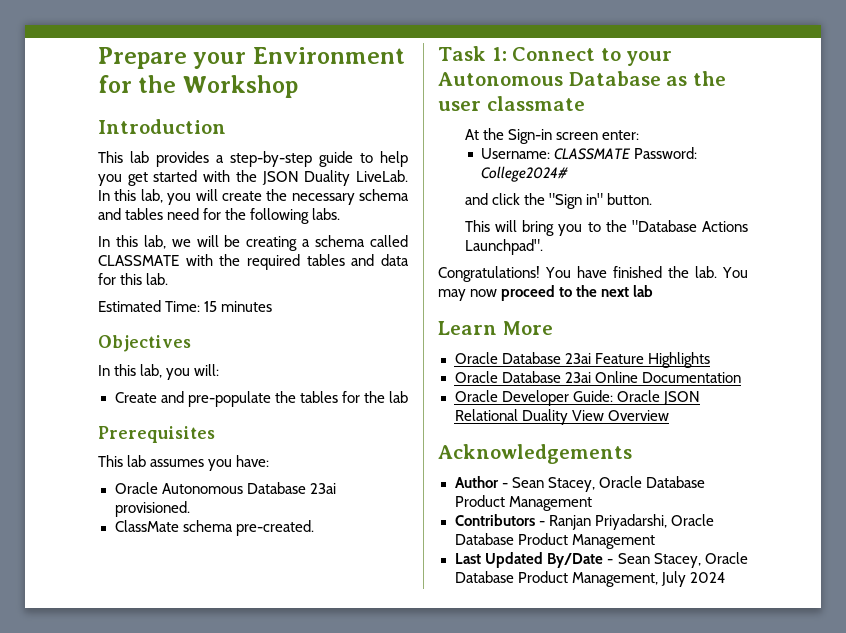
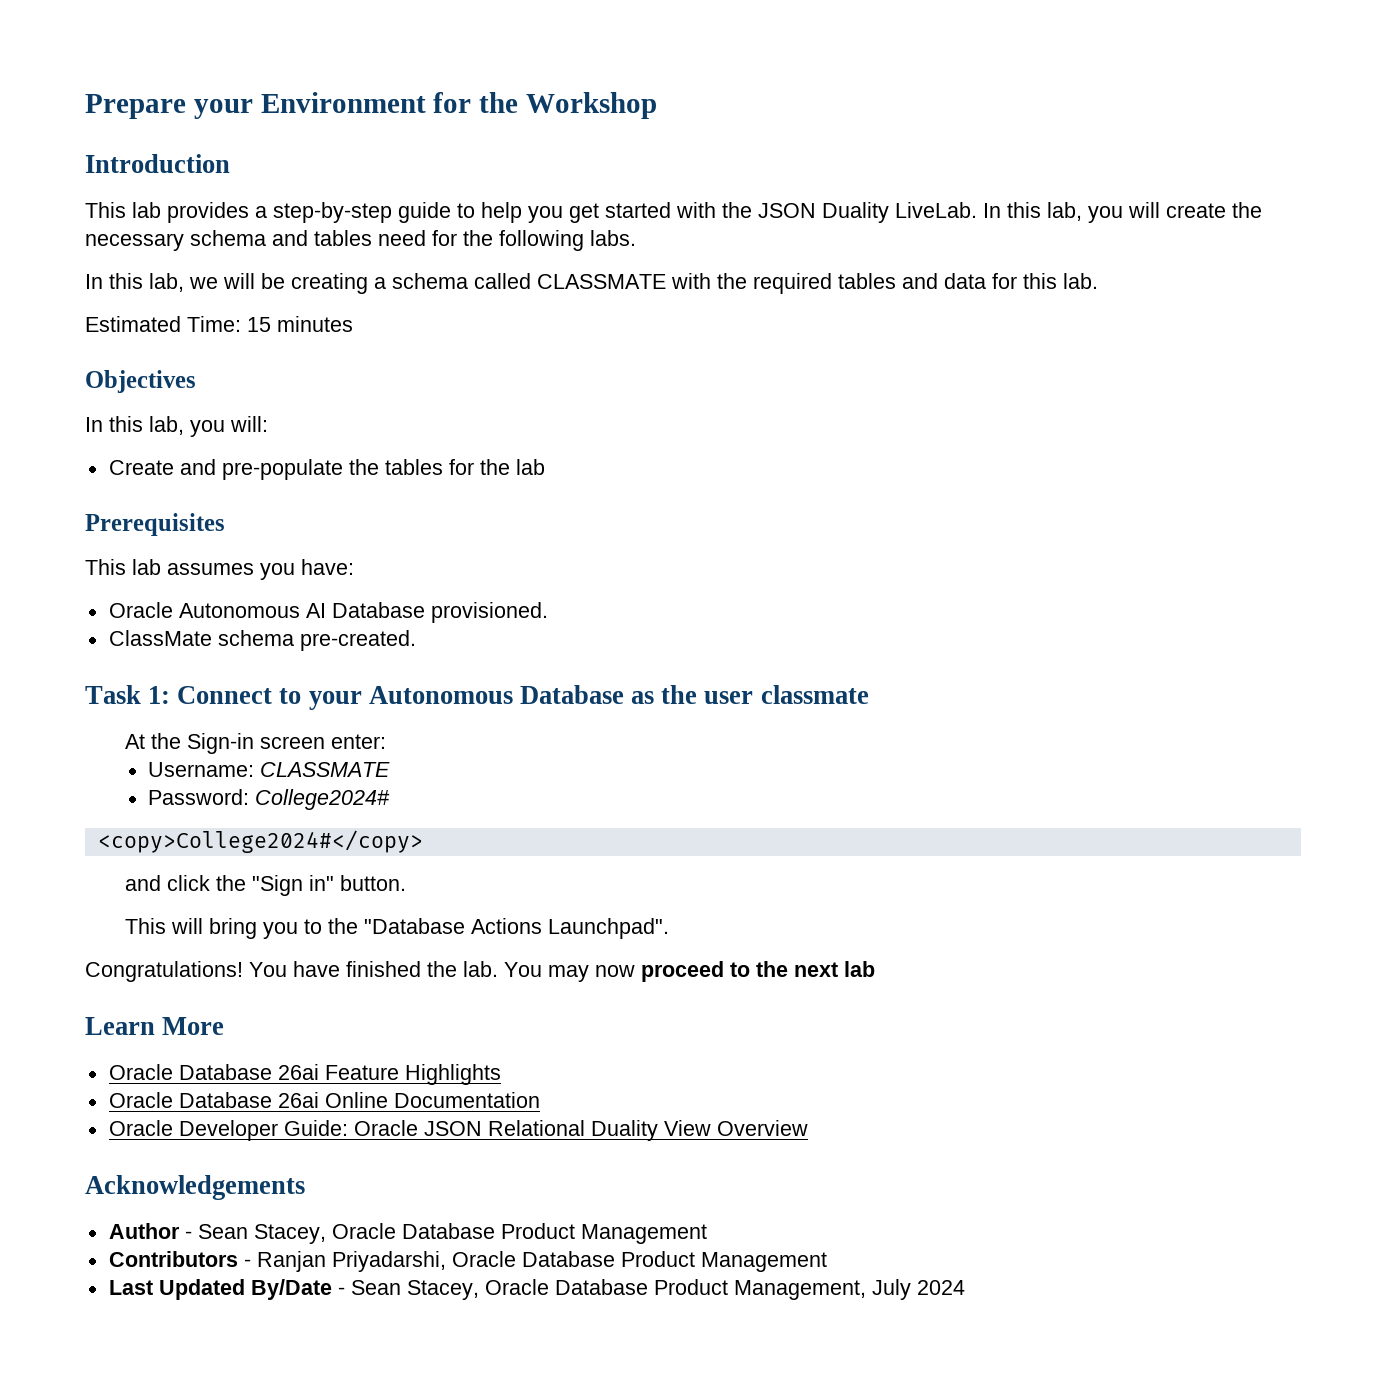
[246,482,336,494] Database 23ai -> [305,602,425,618] AI Database
(632, 154) none -> (391, 769) //
(569, 174) none -> [97,830,423,853] // <copy>College2024#</copy>
[564,353,591,364] 23ai -> [277,1064,319,1080] 26ai
[564,372,591,383] 23ai -> [277,1092,319,1108] 26ai

